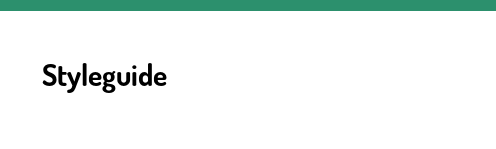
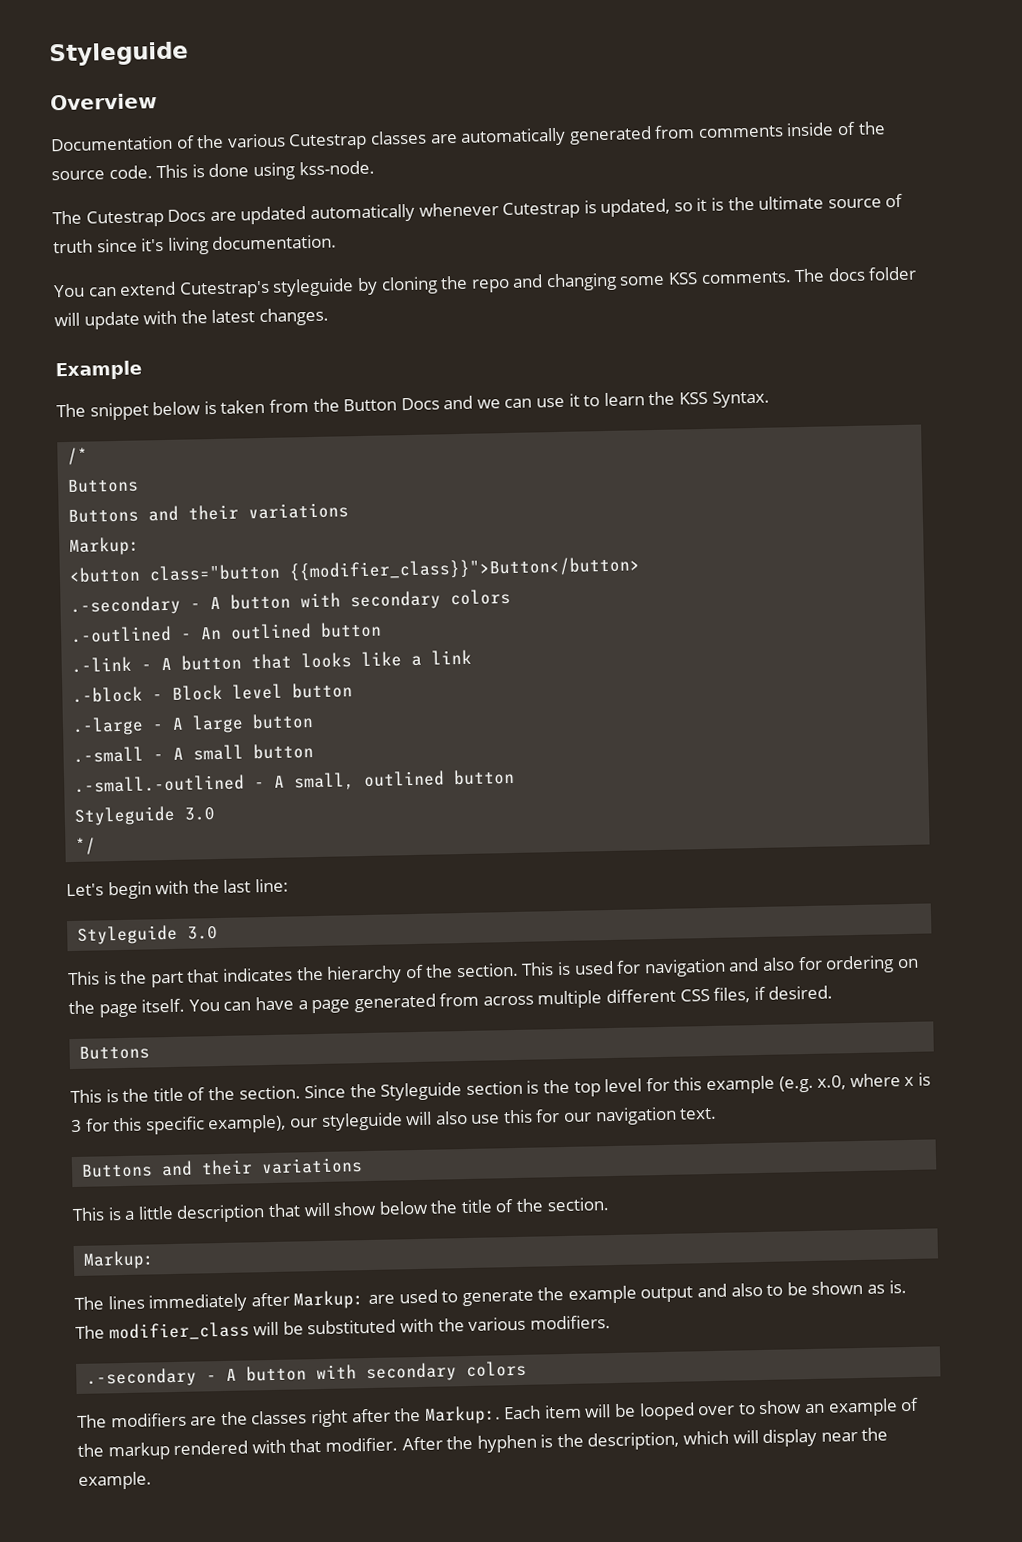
[42,63,167,93] Styleguide -> [49,41,189,67] [50,93,157,111] [50,121,886,152] [51,160,375,181] [52,193,904,228] [53,234,338,255] [53,266,918,299] [54,307,329,330] [55,360,142,381] [56,390,770,421] [67,447,89,465] [67,478,140,493] [68,502,350,523] [69,536,141,556] [69,556,642,583] [70,588,512,616] [70,621,383,643] [71,649,473,673] [72,682,354,703] [72,713,315,736] [73,743,315,763] [74,768,516,793] [74,805,216,826] [75,837,97,855] [66,878,289,900] [77,924,219,945] [68,955,919,988] [68,985,834,1018] [79,1045,151,1060] [70,1072,931,1104] [71,1106,718,1135] [81,1157,364,1178] [72,1197,609,1223] [83,1250,156,1270] [74,1280,907,1313] [75,1315,611,1342] [86,1360,528,1388] [77,1397,920,1428] [77,1427,889,1461] [78,1471,152,1490] Styleguide // Overview // Documentation of the various Cutestrap classes are automatically generated from comments inside of the source code. This is done using kss-node. // The Cutestrap Docs are updated automatically whenever Cutestrap is updated, so it is the ultimate source of truth since it's living documentation. // You can extend Cutestrap's styleguide by cloning the repo and changing some KSS comments. The docs folder will update with the latest changes. // Example // The snippet below is taken from the Button Docs and we can use it to learn the KSS Syntax. // /* // Buttons // Buttons and their variations // Markup: // <button class="button {{modifier_class}}">Button</button> // .-secondary - A button with secondary colors // .-outlined - An outlined button // .-link - A button that looks like a link // .-block - Block level button // .-large - A large button // .-small - A small button // .-small.-outlined - A small, outlined button // Styleguide 3.0 // */ // Let's begin with the last line: // Styleguide 3.0 // This is the part that indicates the hierarchy of the section. This is used for navigation and also for ordering on the page itself. You can have a page generated from across multiple different CSS files, if desired. // Buttons // This is the title of the section. Since the Styleguide section is the top level for this example (e.g. x.0, where x is 3 for this specific example), our styleguide will also use this for our navigation text. // Buttons and their variations // This is a little description that will show below the title of the section. // Markup: // The lines immediately after Markup: are used to generate the example output and also to be shown as is. The modifier_class will be substituted with the various modifiers. // .-secondary - A button with secondary colors // The modifiers are the classes right after the Markup:. Each item will be looped over to show an example of the markup rendered with that modifier. After the hyphen is the description, which will display near the example.

